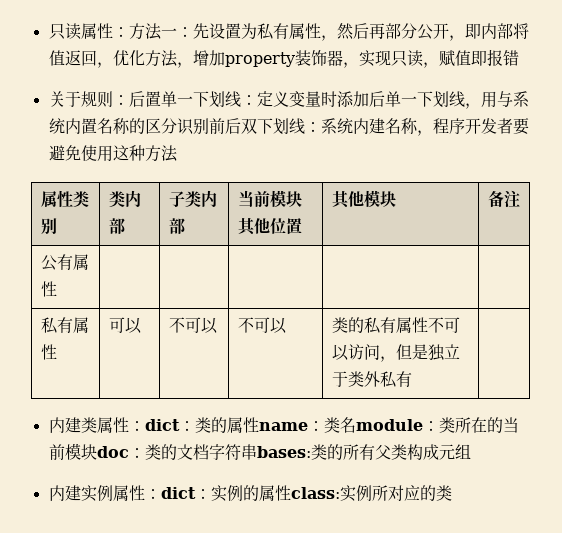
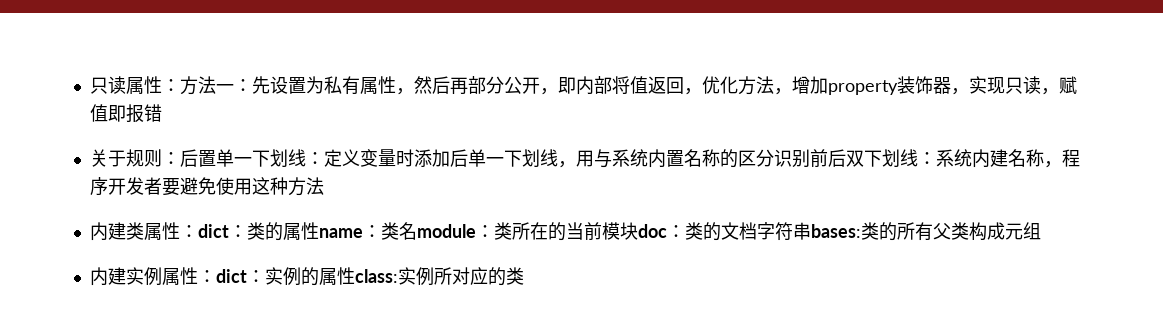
[40,190,89,208] [40,218,57,234] [108,190,141,208] [108,218,125,234] [168,190,217,208] [168,218,185,234] [237,190,302,208] [237,218,302,236] [331,190,396,209] [487,190,520,208] [40,254,89,271] [40,281,57,297] [40,317,89,334] [40,344,57,360] [108,317,142,334] [168,317,218,334] [237,317,287,334] [331,317,460,334] [331,344,460,362] [331,371,412,388] // 属性类别 | 类内部 | 子类内部 | 当前模块其他位置 | 其他模块 | 备注 // 公有属性 | | | | | // 私有属性 | 可以 | 不可以 | 不可以 | 类的私有属性不可以访问，但是独立于类外私有 | -> (324, 186) none

